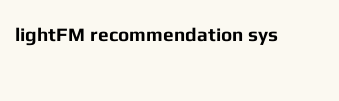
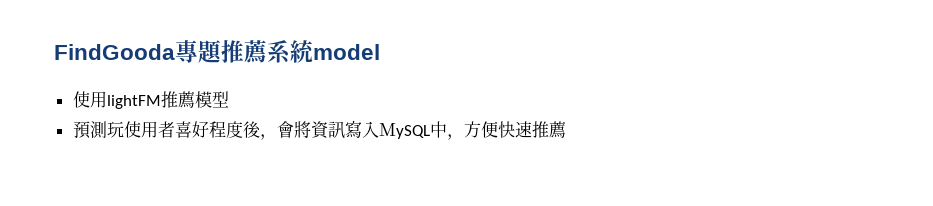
[15,27,279,46] lightFM recommendation sys -> [54,40,380,64] [72,91,229,109] [72,120,566,140] FindGooda專題推薦系統model // 使用lightFM推薦模型 // 預測玩使用者喜好程度後，會將資訊寫入ＭySQL中，方便快速推薦

